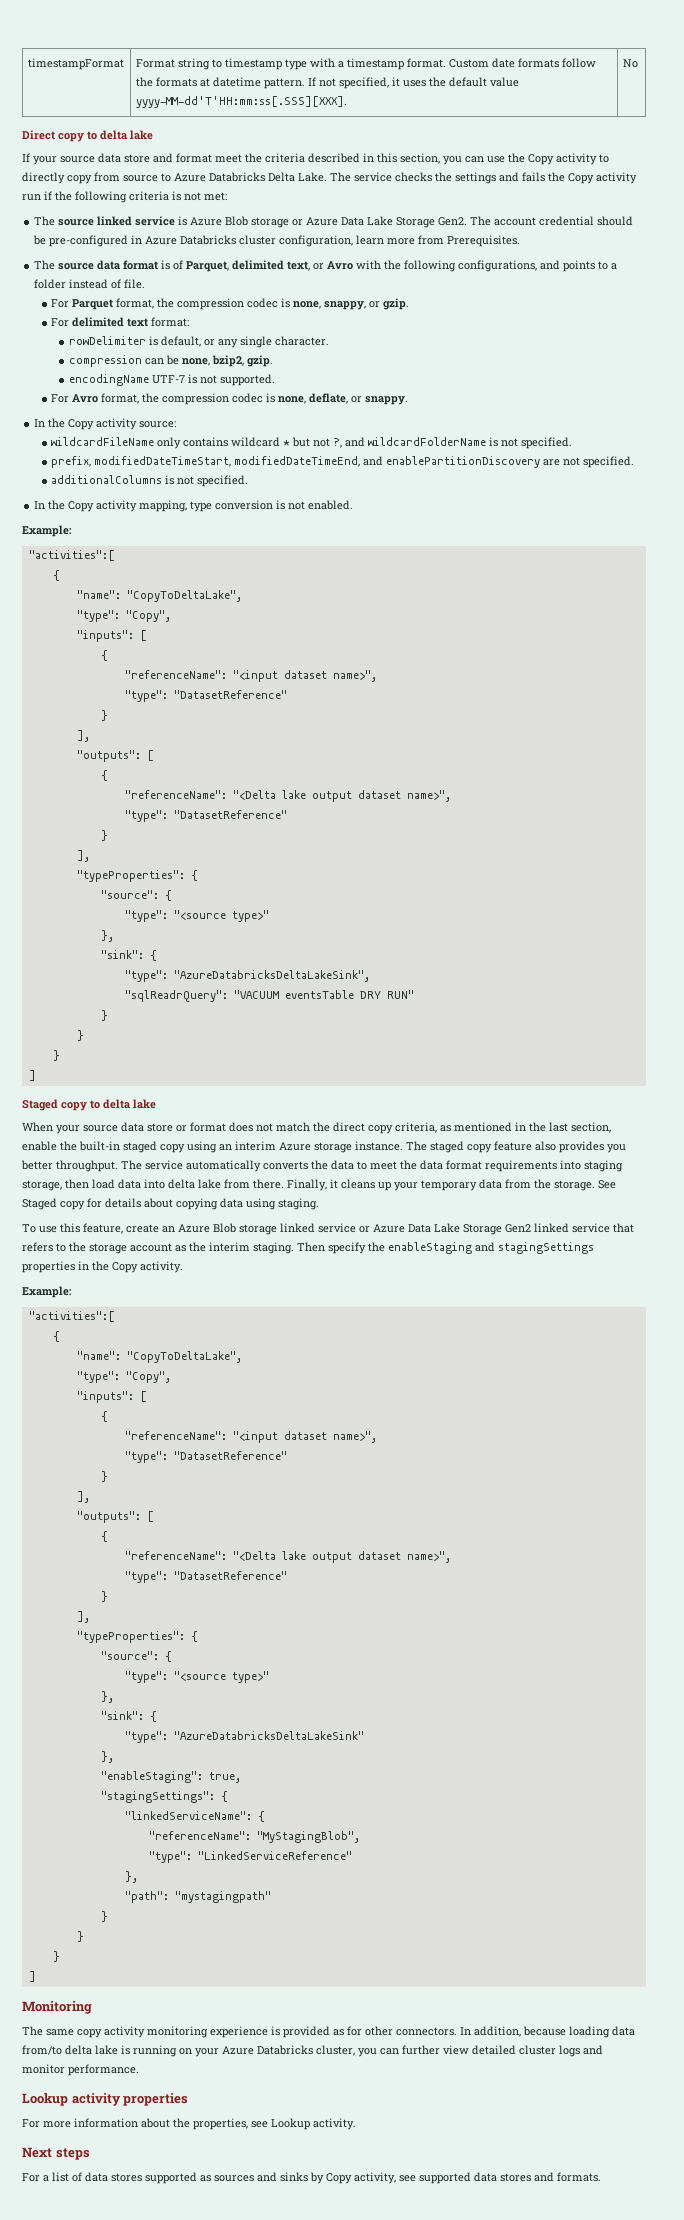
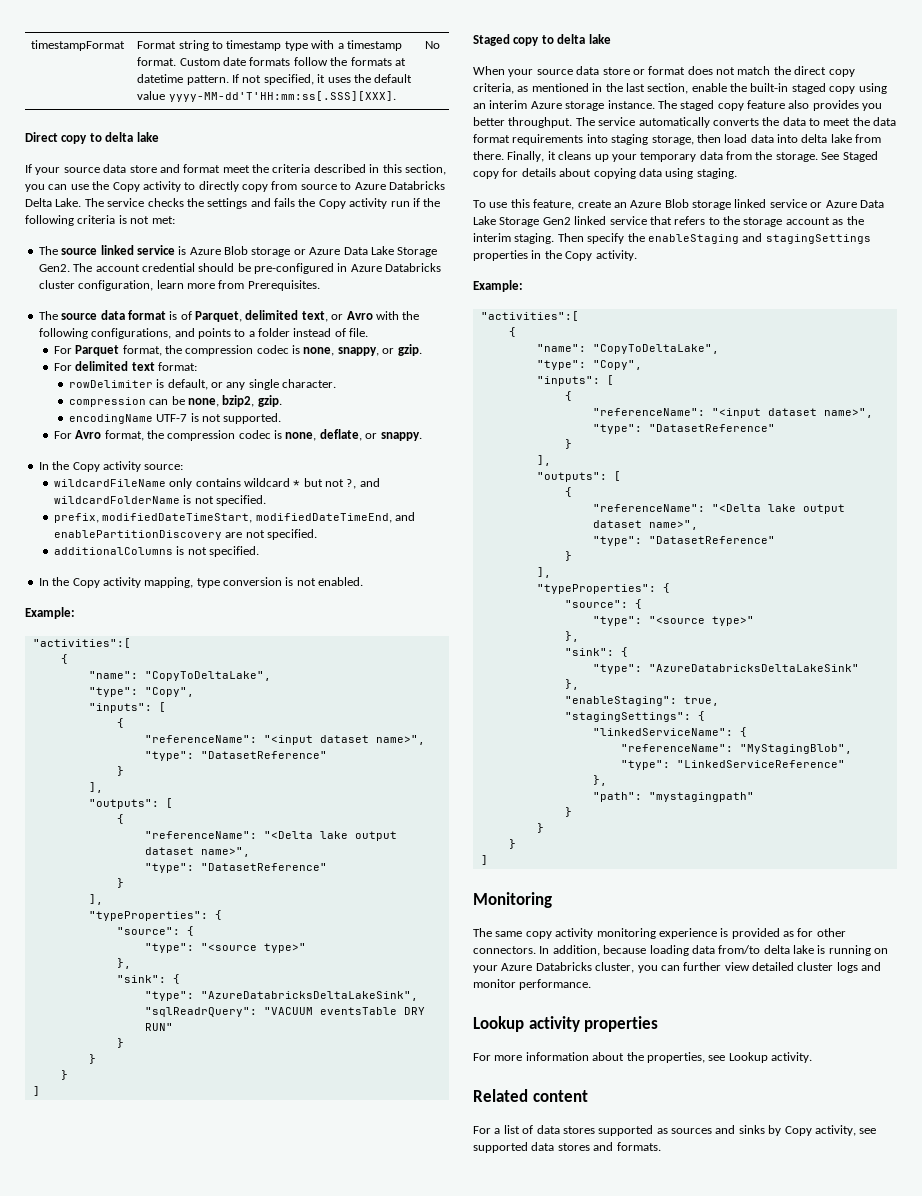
[22,2147,90,2160] Next steps -> [473,1089,588,1102] Related content

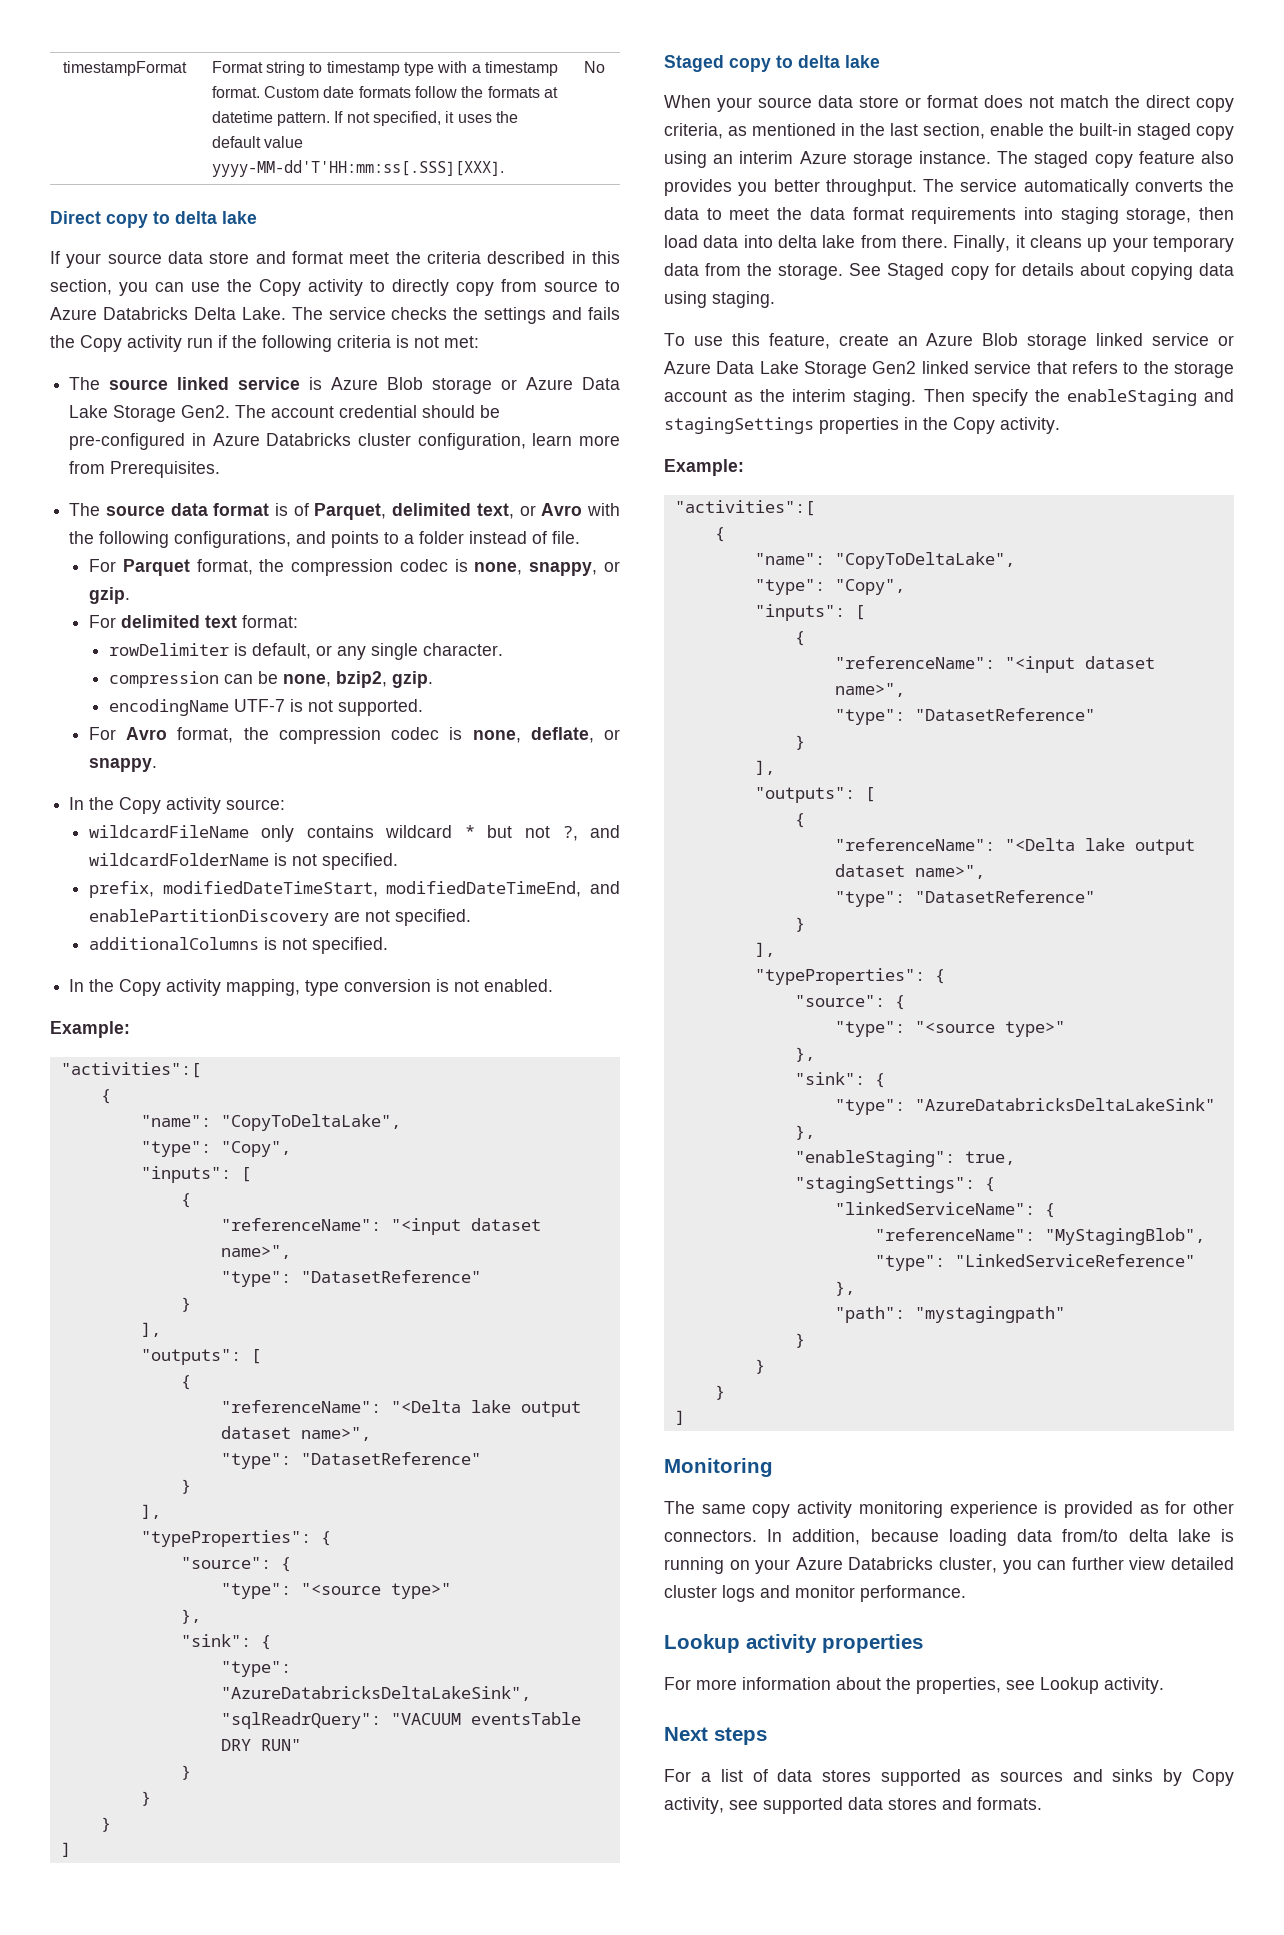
[473,1089,588,1102] Related content -> [664,1727,767,1745] Next steps

